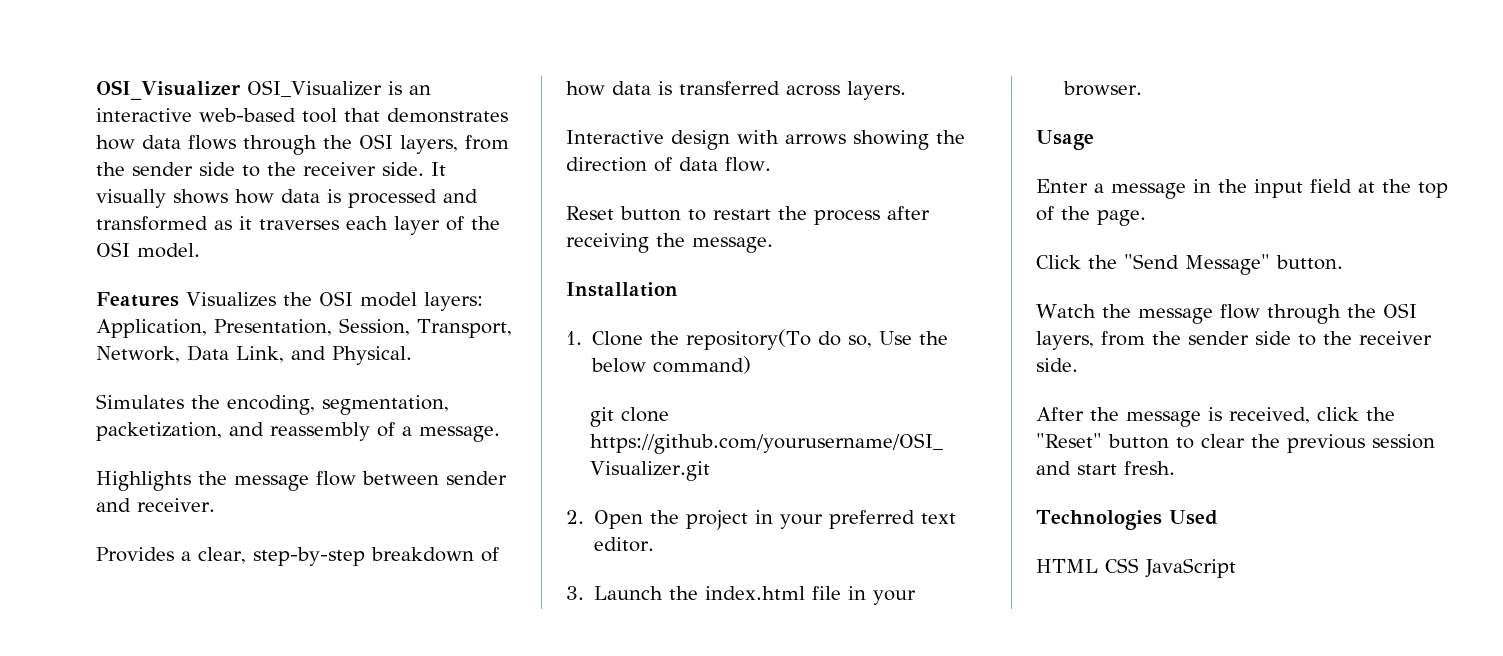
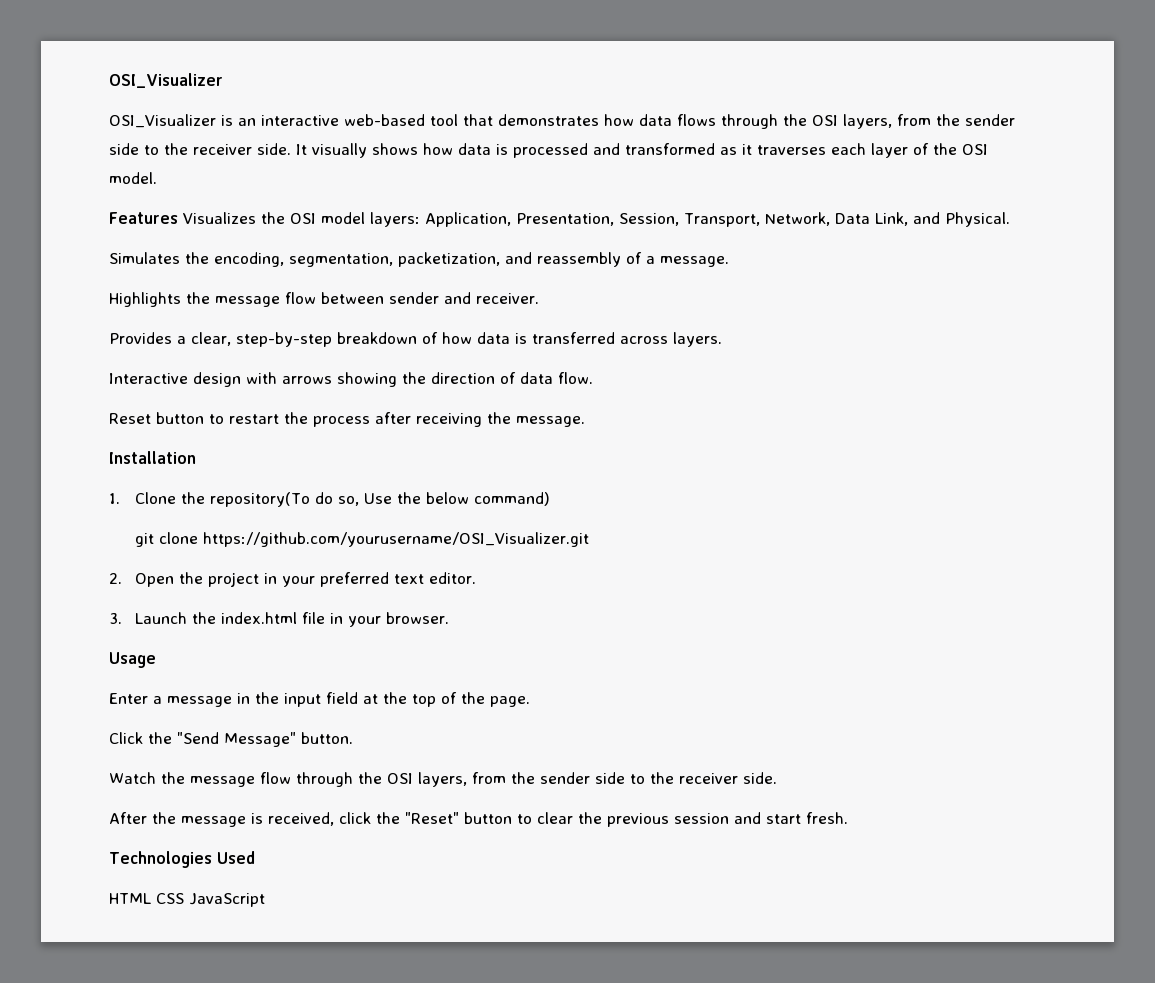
[96,80,241,100] OSI_Visualizer -> [109,73,223,88] OSI_Visualizer //

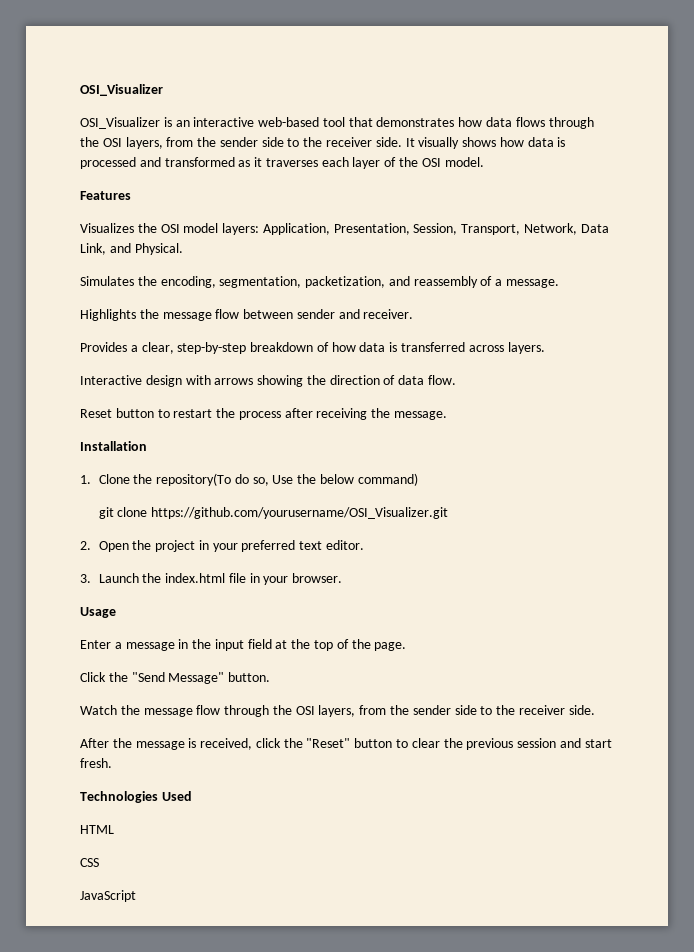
(178, 218) none -> (131, 195) //
(151, 898) none -> (114, 829) //
(184, 898) none -> (99, 862) //

